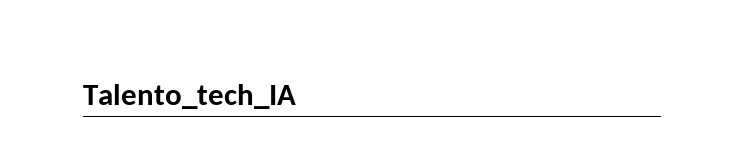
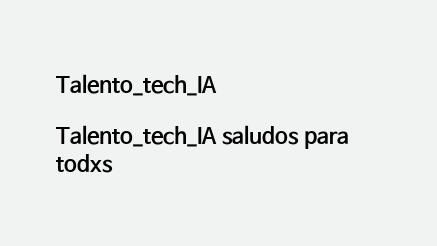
[83,84,296,109] Talento_tech_IA -> [56,74,217,96] [56,125,349,149] [56,154,113,173] Talento_tech_IA // Talento_tech_IA saludos para todxs

